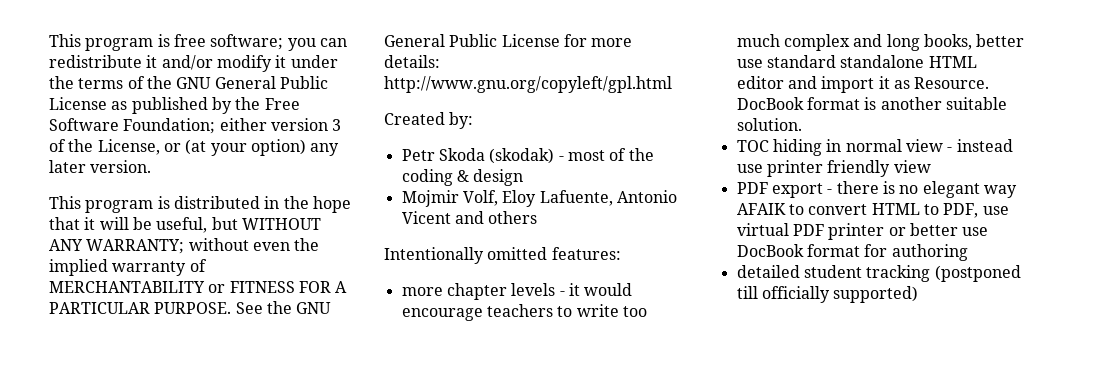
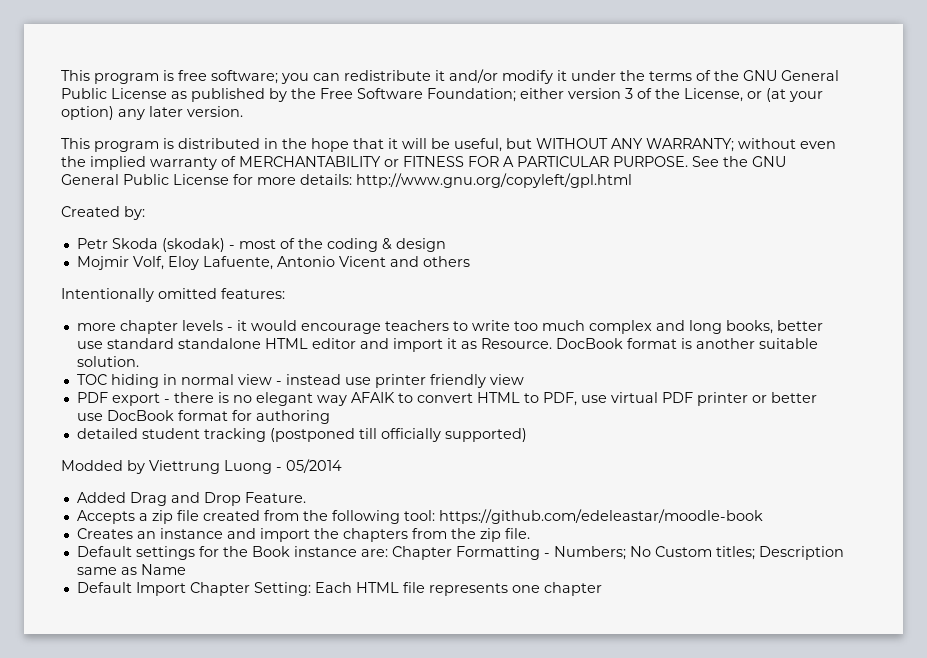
(919, 294) none -> [61,459,342,474] [76,492,306,506] [76,509,763,524] [76,528,530,542] [76,546,844,560] [76,564,186,575] [76,582,602,596] // Modded by Viettrung Luong - 05/2014 // Added Drag and Drop Feature. // Accepts a zip file created from the following tool: https://github.com/edeleastar/moodle-book // Creates an instance and import the chapters from the zip file. // Default settings for the Book instance are: Chapter Formatting - Numbers; No Custom titles; Description same as Name // Default Import Chapter Setting: Each HTML file represents one chapter

